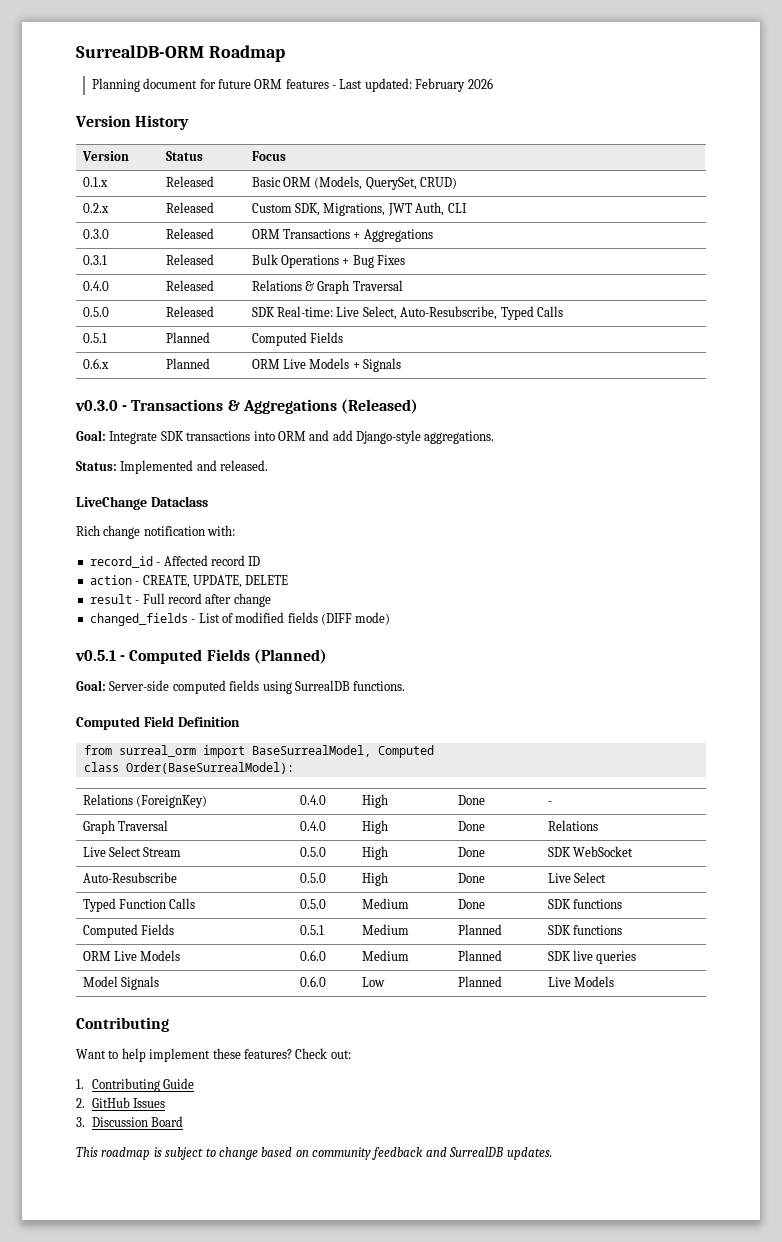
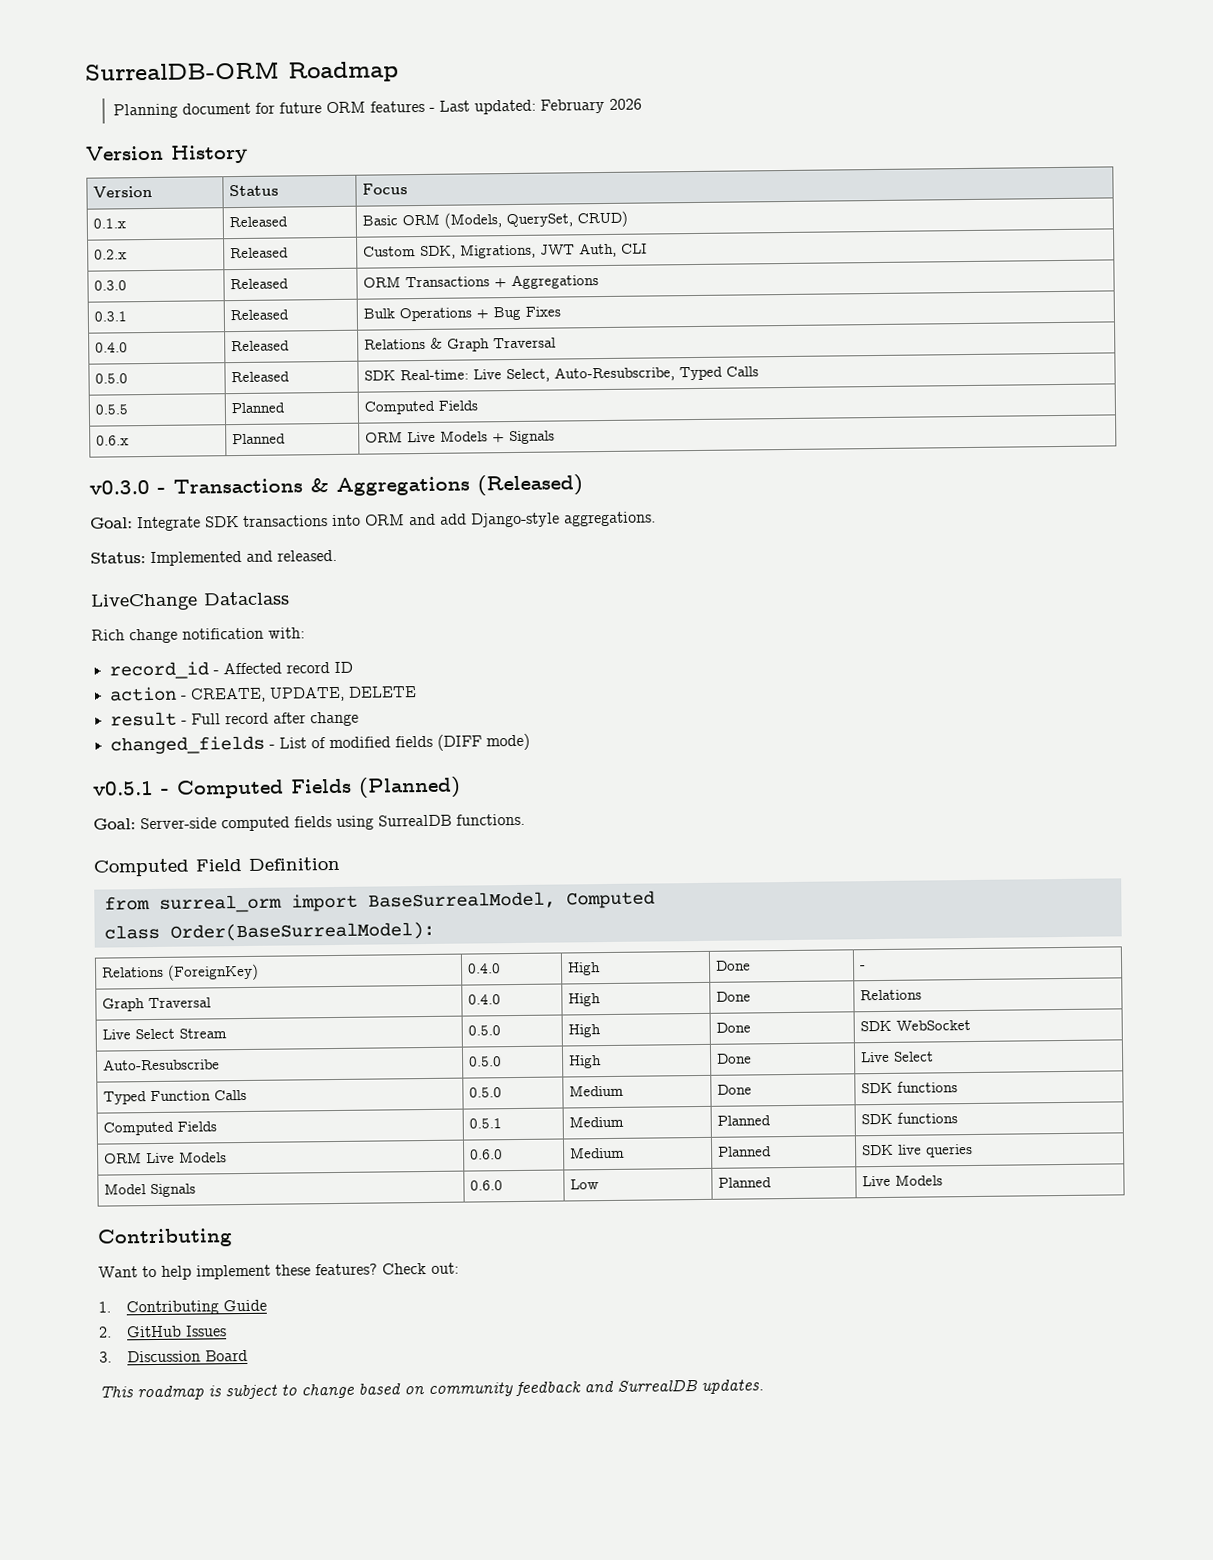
[82,333,107,343] 0.5.1 -> [95,404,129,415] 0.5.5

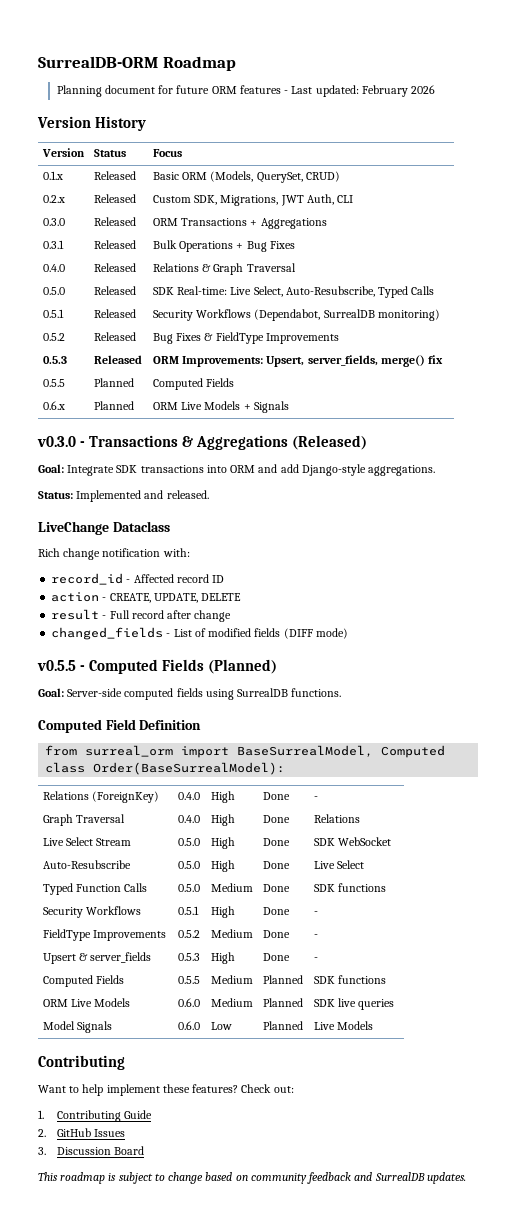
(760, 371) none -> [42,309,64,318] [93,309,136,318] [152,309,440,321] [42,333,65,341] [93,332,136,341] [152,332,339,344] [42,356,67,364] [93,355,142,364] [152,355,444,367] // 0.5.1 | Released | Security Workflows (Dependabot, SurrealDB monitoring) // 0.5.2 | Released | Bug Fixes & FieldType Improvements // 0.5.3 | Released | ORM Improvements: Upsert, server_fields, merge() fix
[92,780,154,796] v0.5.1 -> [37,660,76,671] v0.5.5
(959, 1087) none -> [42,906,142,918] [177,906,199,915] [210,906,235,918] [262,907,290,915] [313,911,318,915] [42,929,167,941] [177,930,200,938] [210,929,253,938] [262,930,290,938] [313,934,318,938] [42,952,152,964] [177,953,200,961] [210,952,235,964] [262,953,290,961] [313,957,318,961] // Security Workflows | 0.5.1 | High | Done | - // FieldType Improvements | 0.5.2 | Medium | Done | - // Upsert & server_fields | 0.5.3 | High | Done | -
[469,1118,503,1129] 0.5.1 -> [177,976,200,984] 0.5.5

